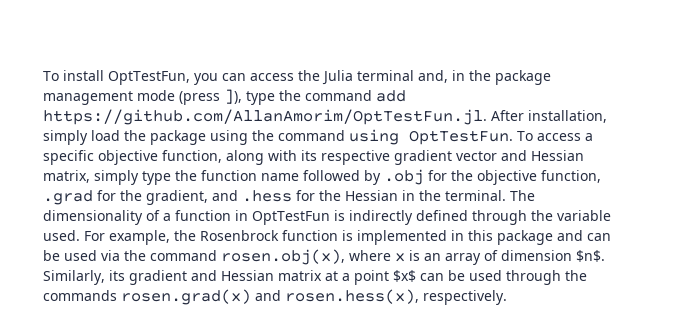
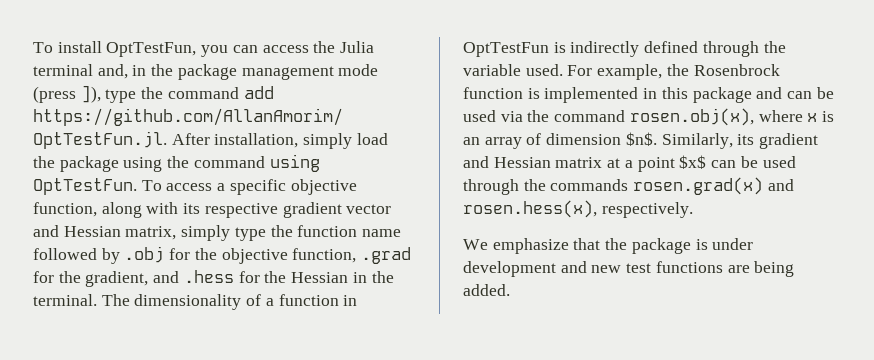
(507, 297) none -> [463,238,754,254] [463,261,795,277] [463,284,510,296] // We emphasize that the package is under development and new test functions are being added.

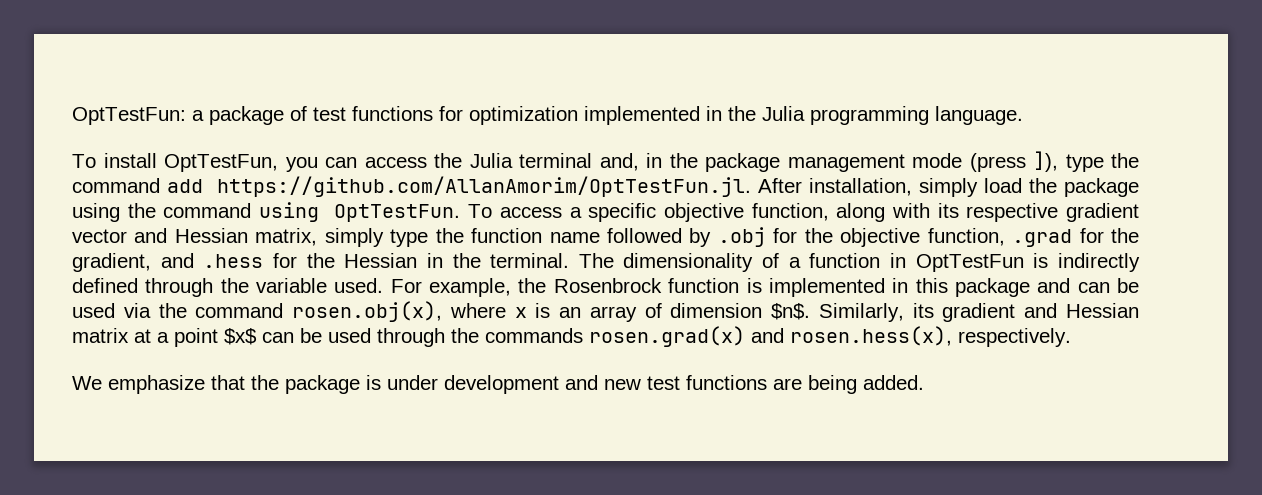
(33, 47) none -> [72,106,1023,125] OptTestFun: a package of test functions for optimization implemented in the Julia programming language. //

